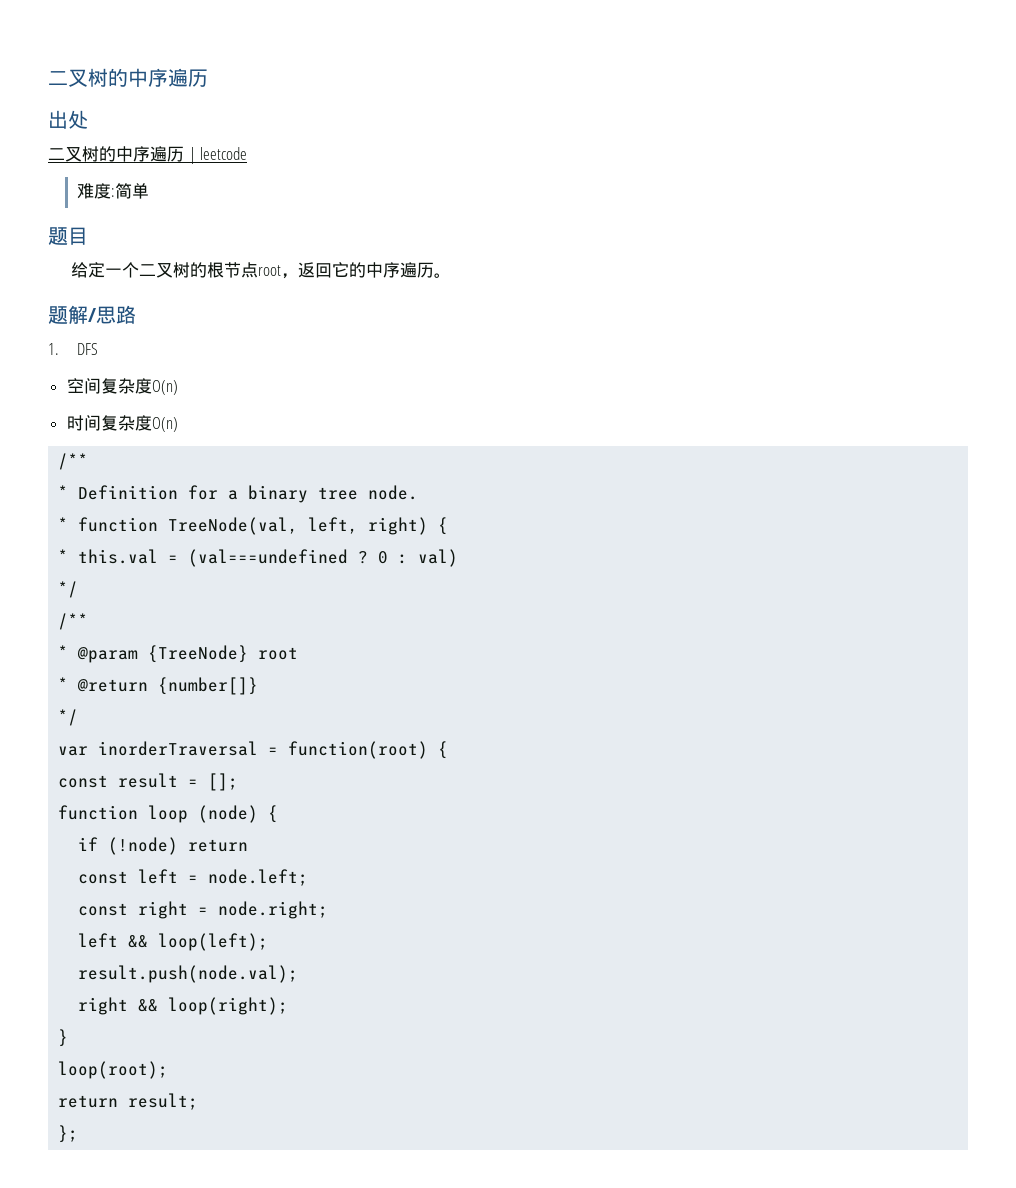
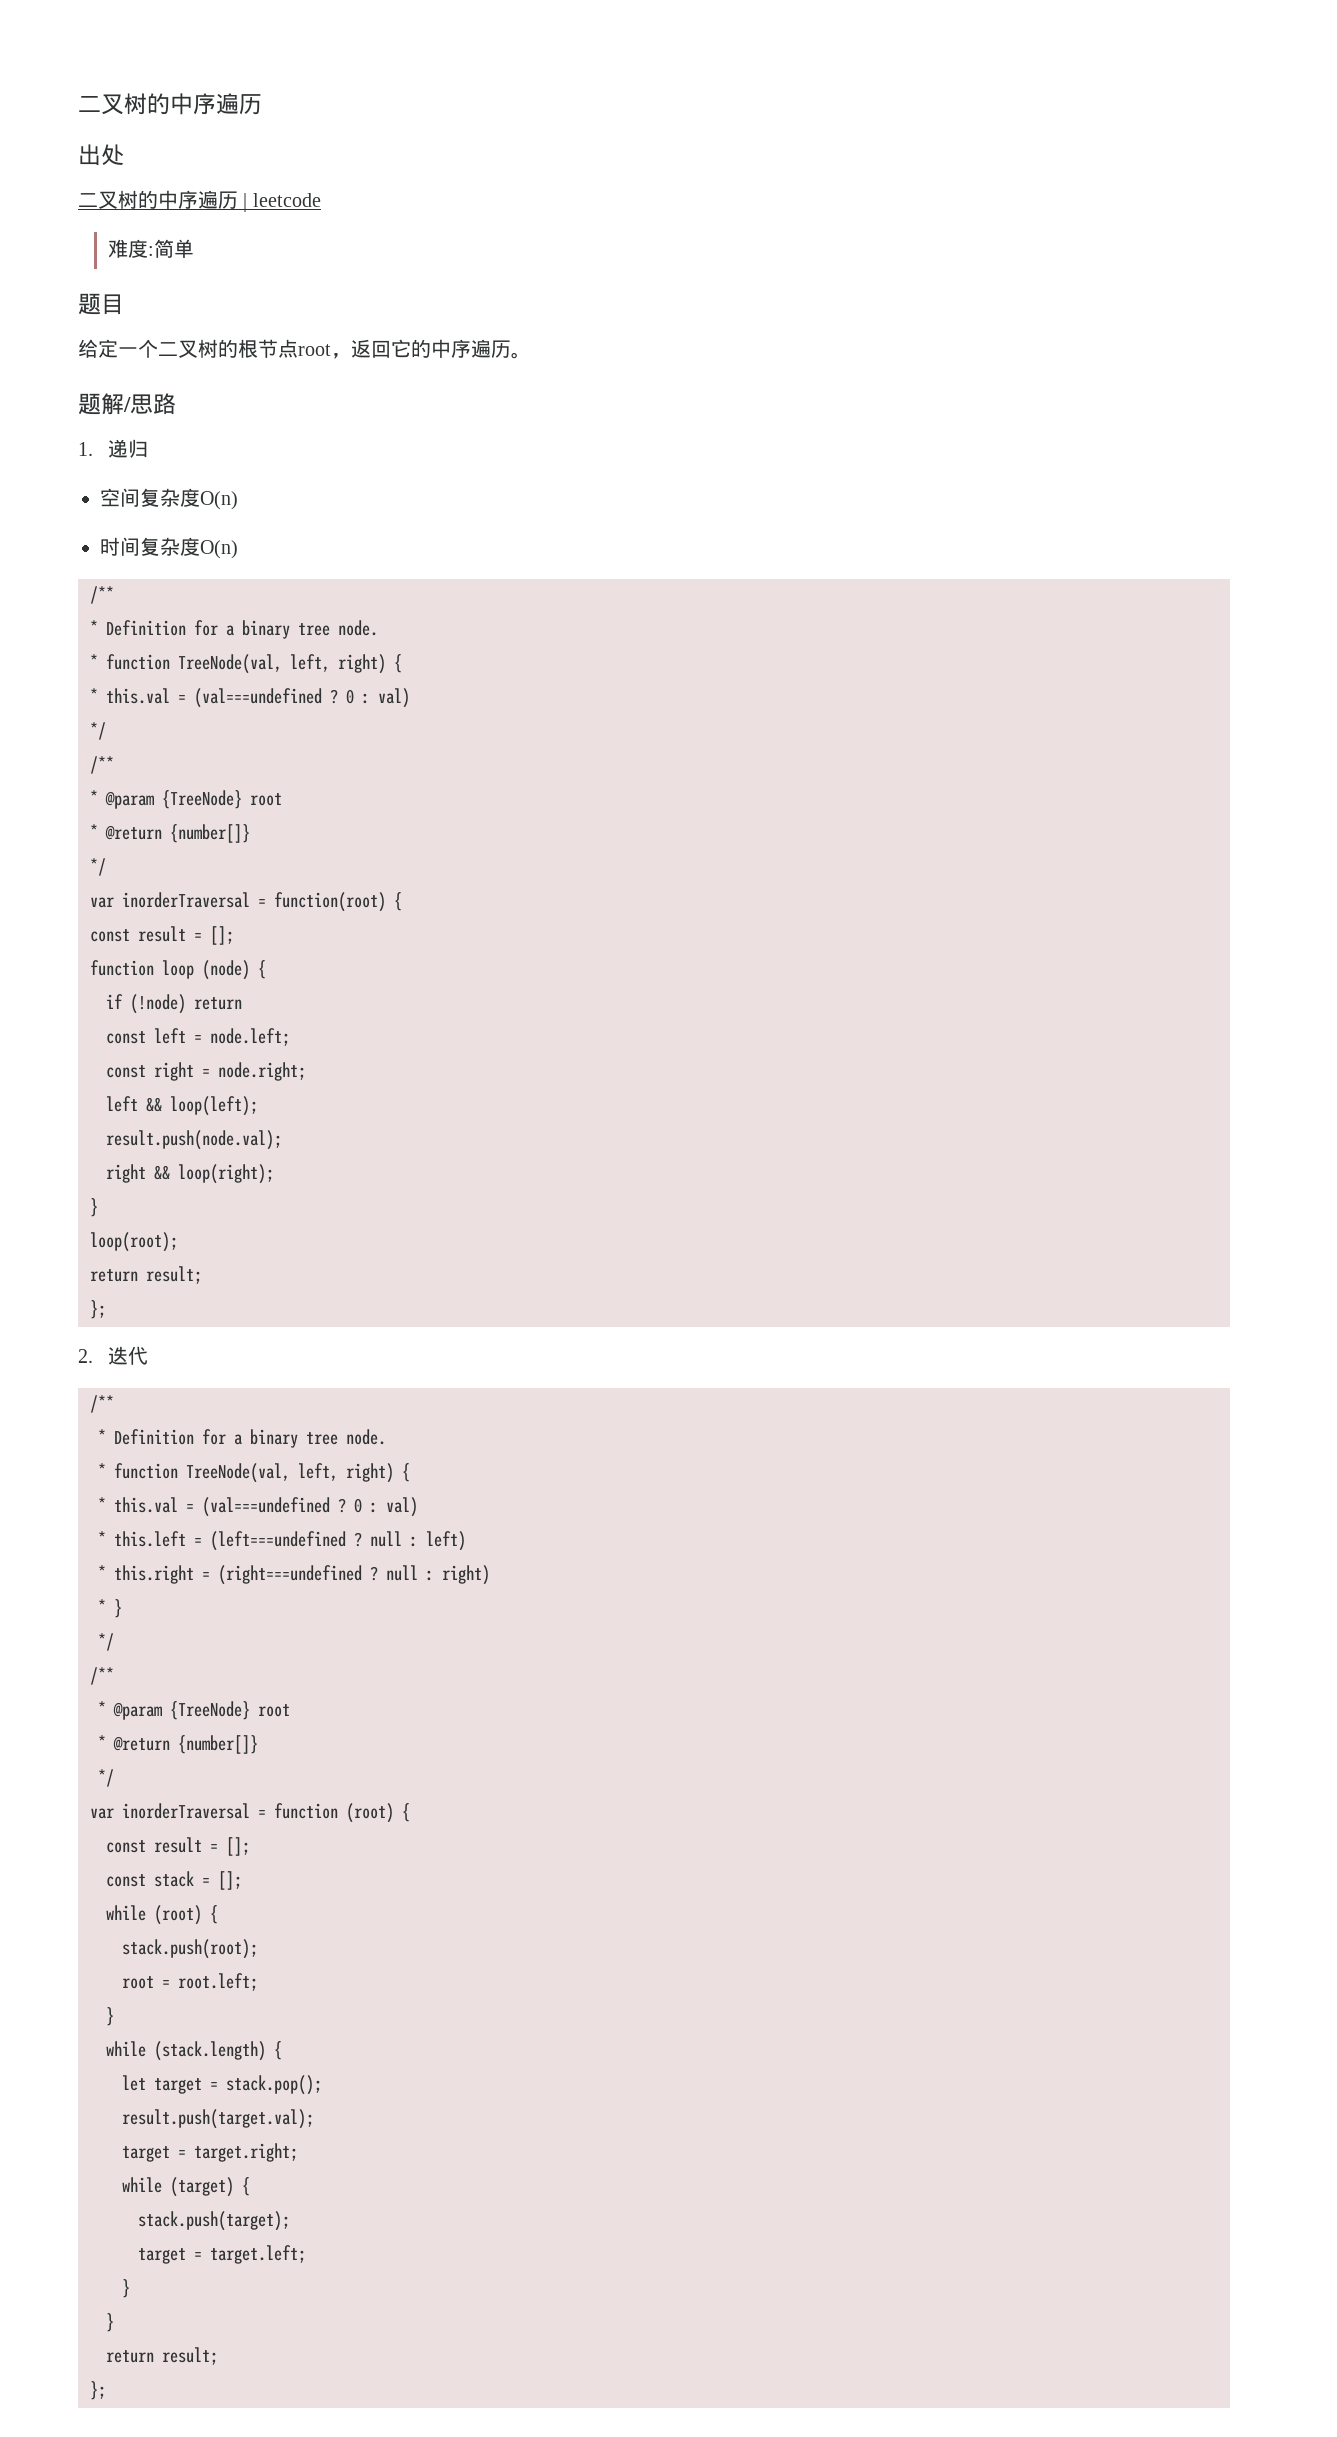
[77,343,99,355] DFS -> [108,439,149,458] 递归
(79, 1134) none -> [78,1346,149,1365] [90,1395,114,1413] [98,1429,386,1448] [98,1463,410,1483] [98,1497,418,1517] [98,1531,466,1551] [98,1565,490,1585] [98,1599,122,1618] [98,1633,114,1651] [90,1667,114,1685] [98,1701,290,1720] [98,1735,258,1754] [98,1769,114,1787] [90,1803,410,1823] [106,1837,250,1856] [106,1871,242,1890] [106,1905,218,1925] [122,1939,258,1959] [122,1973,258,1991] [106,2007,114,2026] [106,2041,282,2061] [122,2075,322,2095] [122,2109,314,2129] [122,2143,298,2162] [122,2177,250,2197] [138,2211,290,2231] [138,2245,306,2264] [122,2279,130,2298] [106,2313,114,2332] [106,2347,218,2365] [90,2381,106,2400] // 2.迭代 // /** // * Definition for a binary tree node. // * function TreeNode(val, left, right) { // * this.val = (val===undefined ? 0 : val) // * this.left = (left===undefined ? null : left) // * this.right = (right===undefined ? null : right) // * } // */ // /** // * @param {TreeNode} root // * @return {number[]} // */ // var inorderTraversal = function (root) { // const result = []; // const stack = []; // while (root) { // stack.push(root); // root = root.left; // } // while (stack.length) { // let target = stack.pop(); // result.push(target.val); // target = target.right; // while (target) { // stack.push(target); // target = target.left; // } // } // return result; // };

